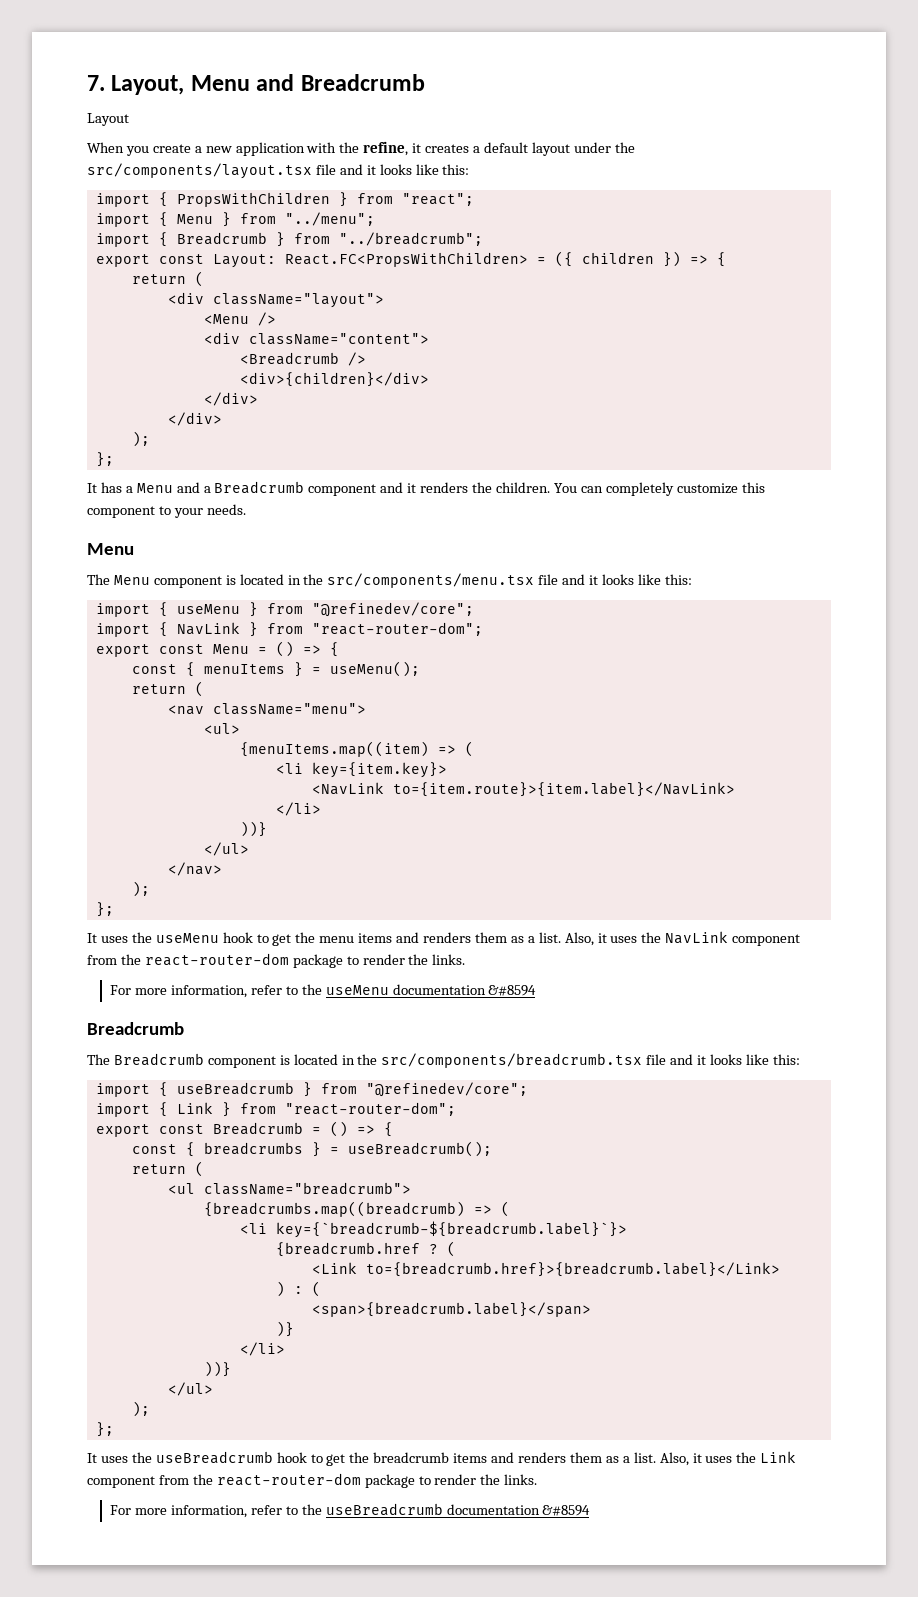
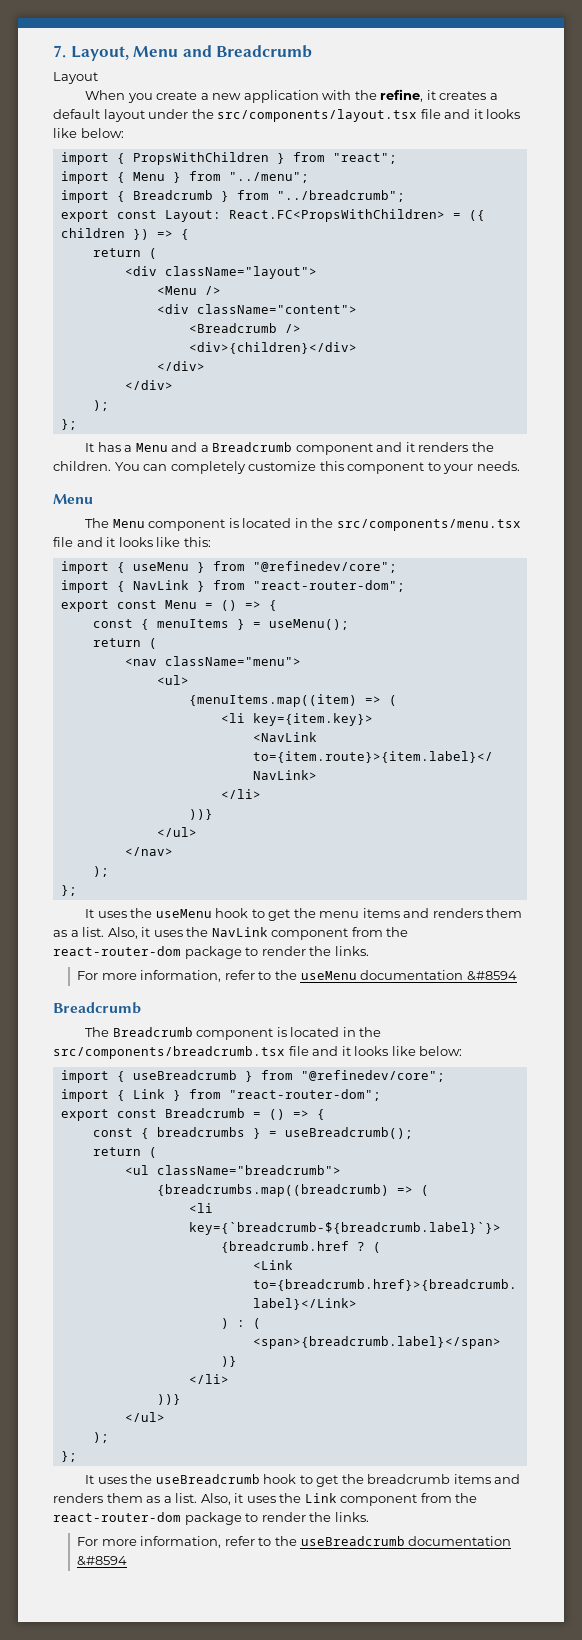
[442,164,470,175] this: -> [80,128,124,138] below:
[772,1054,800,1065] this: -> [419,1046,463,1056] below:

